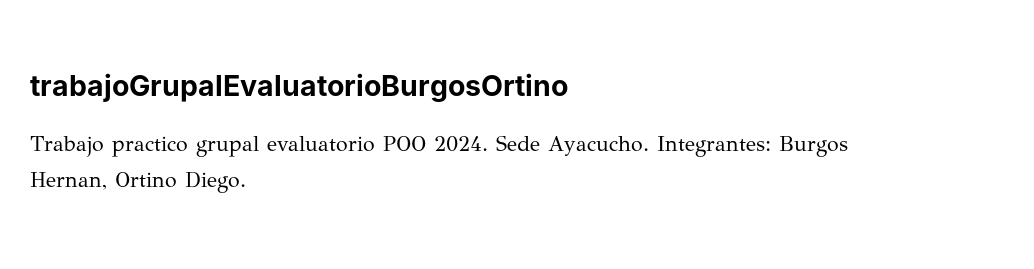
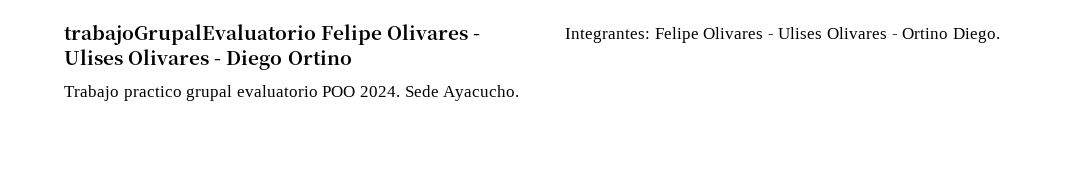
[30,73,568,103] trabajoGrupalEvaluatorioBurgosOrtino -> [64,24,481,45] [64,49,352,70] trabajoGrupalEvaluatorio Felipe Olivares - Ulises Olivares - Diego Ortino
[778,136,848,157] [30,172,107,190] Burgos Hernan, -> [654,27,898,43] Felipe Olivares - Ulises Olivares -

